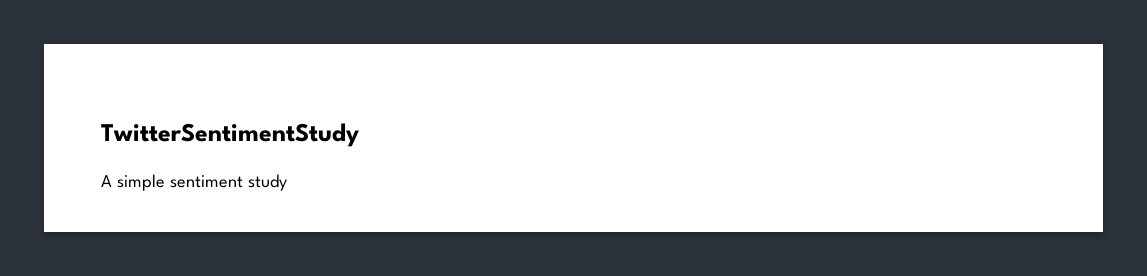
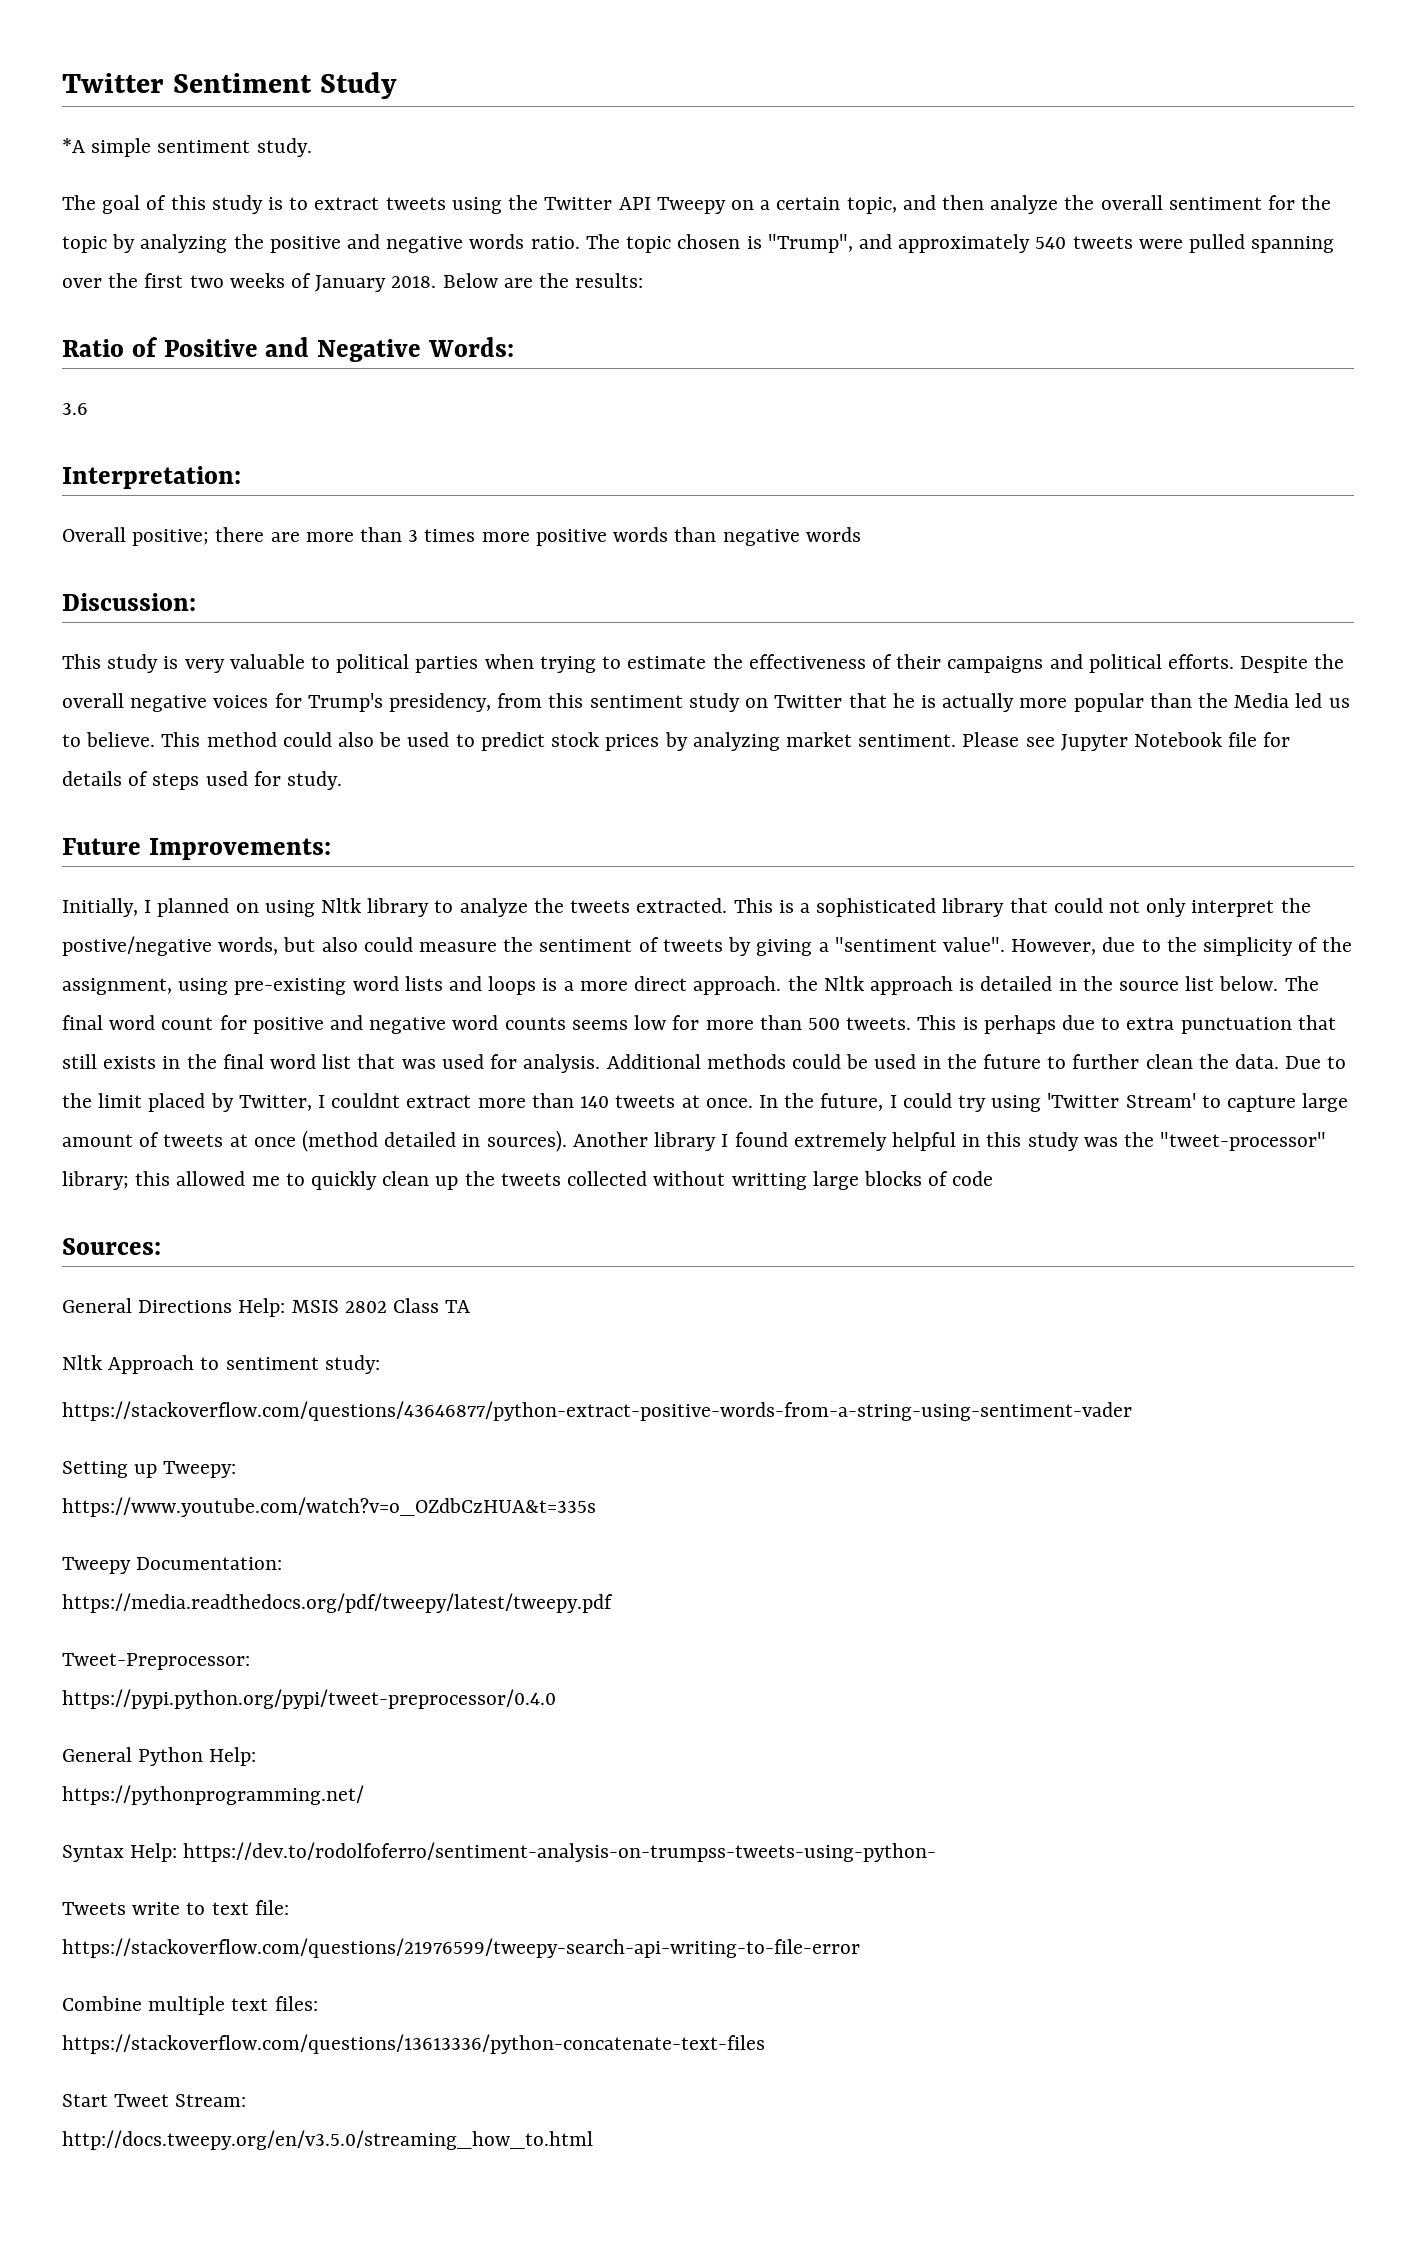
[101,123,359,147] [101,174,287,191] TwitterSentimentStudy // A simple sentiment study -> [62,72,397,99] [62,138,312,157] [62,195,1332,214] [62,234,1335,253] [62,273,644,292] [62,337,515,362] [62,403,88,415] [62,466,241,489] [62,527,861,546] [62,593,196,611] [62,654,1345,673] [62,693,1350,712] [62,732,1291,751] [62,771,343,790] [62,838,331,860] [62,898,1311,917] [62,936,1353,956] [62,976,1319,995] [62,1015,1336,1034] [62,1054,1347,1073] [62,1093,1349,1112] [62,1130,1327,1152] [62,1171,994,1190] [62,1238,161,1255] [62,1298,471,1317] [62,1355,380,1374] [62,1401,1132,1421] [62,1461,237,1478] [62,1497,596,1517] [62,1557,283,1574] [62,1593,613,1613] [62,1653,250,1670] [62,1689,556,1709] [62,1747,257,1766] [62,1785,364,1805] [62,1842,937,1862] [62,1900,289,1915] [62,1938,860,1958] [62,1996,318,2015] [62,2034,765,2054] [62,2094,247,2107] [62,2130,593,2150] Twitter Sentiment Study // *A simple sentiment study. // The goal of this study is to extract tweets using the Twitter API Tweepy on a certain topic, and then analyze the overall sentiment for the topic by analyzing the positive and negative words ratio. The topic chosen is "Trump", and approximately 540 tweets were pulled spanning over the first two weeks of January 2018. Below are the results: // Ratio of Positive and Negative Words: // 3.6 // Interpretation: // Overall positive; there are more than 3 times more positive words than negative words // Discussion: // This study is very valuable to political parties when trying to estimate the effectiveness of their campaigns and political efforts. Despite the overall negative voices for Trump's presidency, from this sentiment study on Twitter that he is actually more popular than the Media led us to believe. This method could also be used to predict stock prices by analyzing market sentiment. Please see Jupyter Notebook file for details of steps used for study. // Future Improvements: // Initially, I planned on using Nltk library to analyze the tweets extracted. This is a sophisticated library that could not only interpret the postive/negative words, but also could measure the sentiment of tweets by giving a "sentiment value". However, due to the simplicity of the assignment, using pre-existing word lists and loops is a more direct approach. the Nltk approach is detailed in the source list below. The final word count for positive and negative word counts seems low for more than 500 tweets. This is perhaps due to extra punctuation that still exists in the final word list that was used for analysis. Additional methods could be used in the future to further clean the data. Due to the limit placed by Twitter, I couldnt extract more than 140 tweets at once. In the future, I could try using 'Twitter Stream' to capture large amount of tweets at once (method detailed in sources). Another library I found extremely helpful in this study was the "tweet-processor" library; this allowed me to quickly clean up the tweets collected without writting large blocks of code // Sources: // General Directions Help: MSIS 2802 Class TA // Nltk Approach to sentiment study: // https://stackoverflow.com/questions/43646877/python-extract-positive-words-from-a-string-using-sentiment-vader // Setting up Tweepy: // https://www.youtube.com/watch?v=o_OZdbCzHUA&t=335s // Tweepy Documentation: // https://media.readthedocs.org/pdf/tweepy/latest/tweepy.pdf // Tweet-Preprocessor: // https://pypi.python.org/pypi/tweet-preprocessor/0.4.0 // General Python Help: // https://pythonprogramming.net/ // Syntax Help: https://dev.to/rodolfoferro/sentiment-analysis-on-trumpss-tweets-using-python- // Tweets write to text file: // https://stackoverflow.com/questions/21976599/tweepy-search-api-writing-to-file-error // Combine multiple text files: // https://stackoverflow.com/questions/13613336/python-concatenate-text-files // Start Tweet Stream: // http://docs.tweepy.org/en/v3.5.0/streaming_how_to.html

